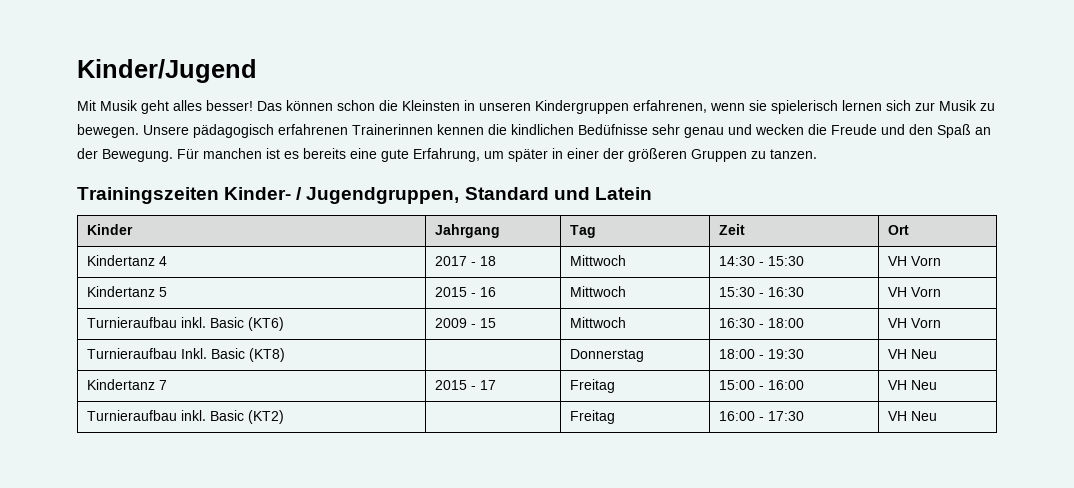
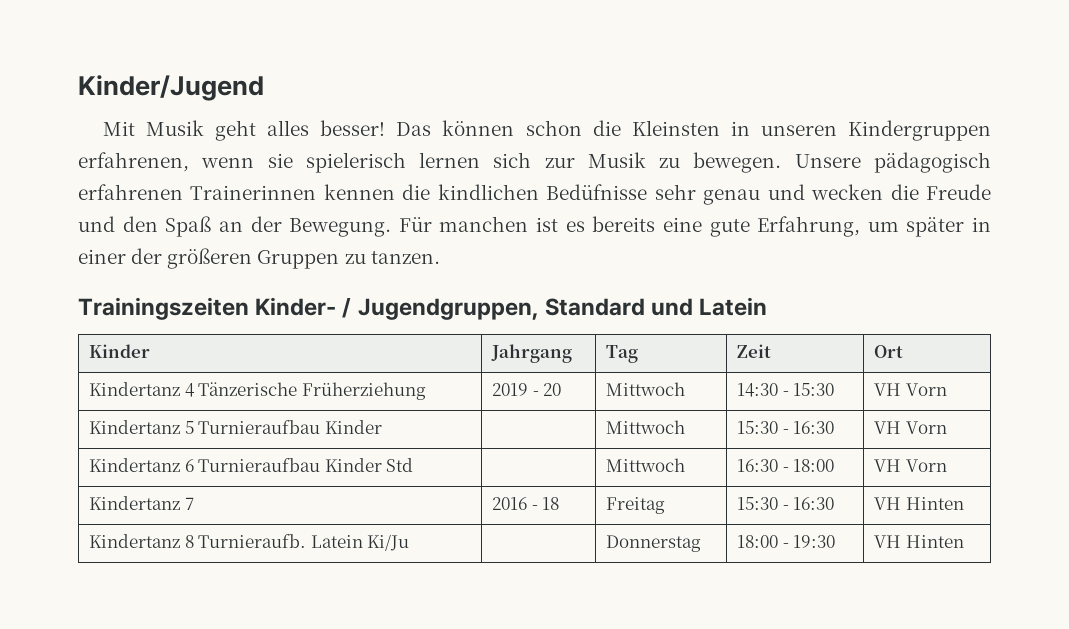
[434,256,496,266] | 2017 - 18 -> [198,382,426,400] [492,383,562,396] Tänzerische Früherziehung | 2019 - 20
[434,287,496,297] | 2015 - 16 -> [198,420,382,434] Turnieraufbau Kinder |
[86,317,284,331] [434,318,496,328] Turnieraufbau inkl. Basic (KT6) | 2009 - 15 -> [89,458,414,472] Kindertanz 6 Turnieraufbau Kinder Std |
[86,348,285,362] Turnieraufbau Inkl. Basic (KT8) -> [89,496,194,510] [492,497,560,510] [606,497,666,514] [737,497,835,510] [874,497,964,510] [89,534,410,551] Kindertanz 7 | 2016 - 18 | Freitag | 15:30 - 16:30 | VH Hinten // Kindertanz 8 Turnieraufb. Latein Ki/Ju
[910,349,937,359] [86,379,167,390] [434,380,496,390] [569,379,615,393] [718,380,804,390] [887,380,937,390] [86,410,284,424] [569,410,615,424] [718,411,804,421] [887,411,937,421] Neu // Kindertanz 7 | 2015 - 17 | Freitag | 15:00 - 16:00 | VH Neu // Turnieraufbau inkl. Basic (KT2) | | Freitag | 16:00 - 17:30 | VH Neu -> [905,535,964,548] Hinten

